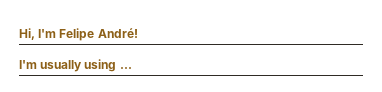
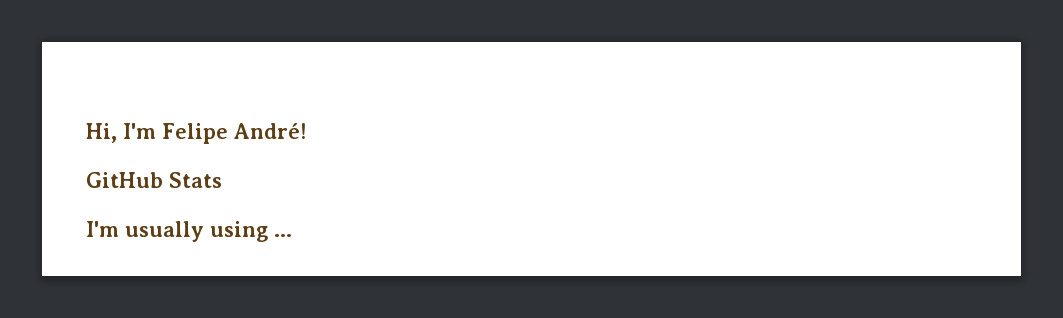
(138, 33) none -> [86,172,222,188] // GitHub Stats

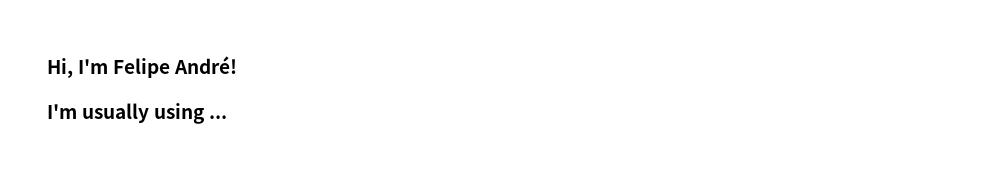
[86,172,222,188] // GitHub Stats -> (238, 65) none

